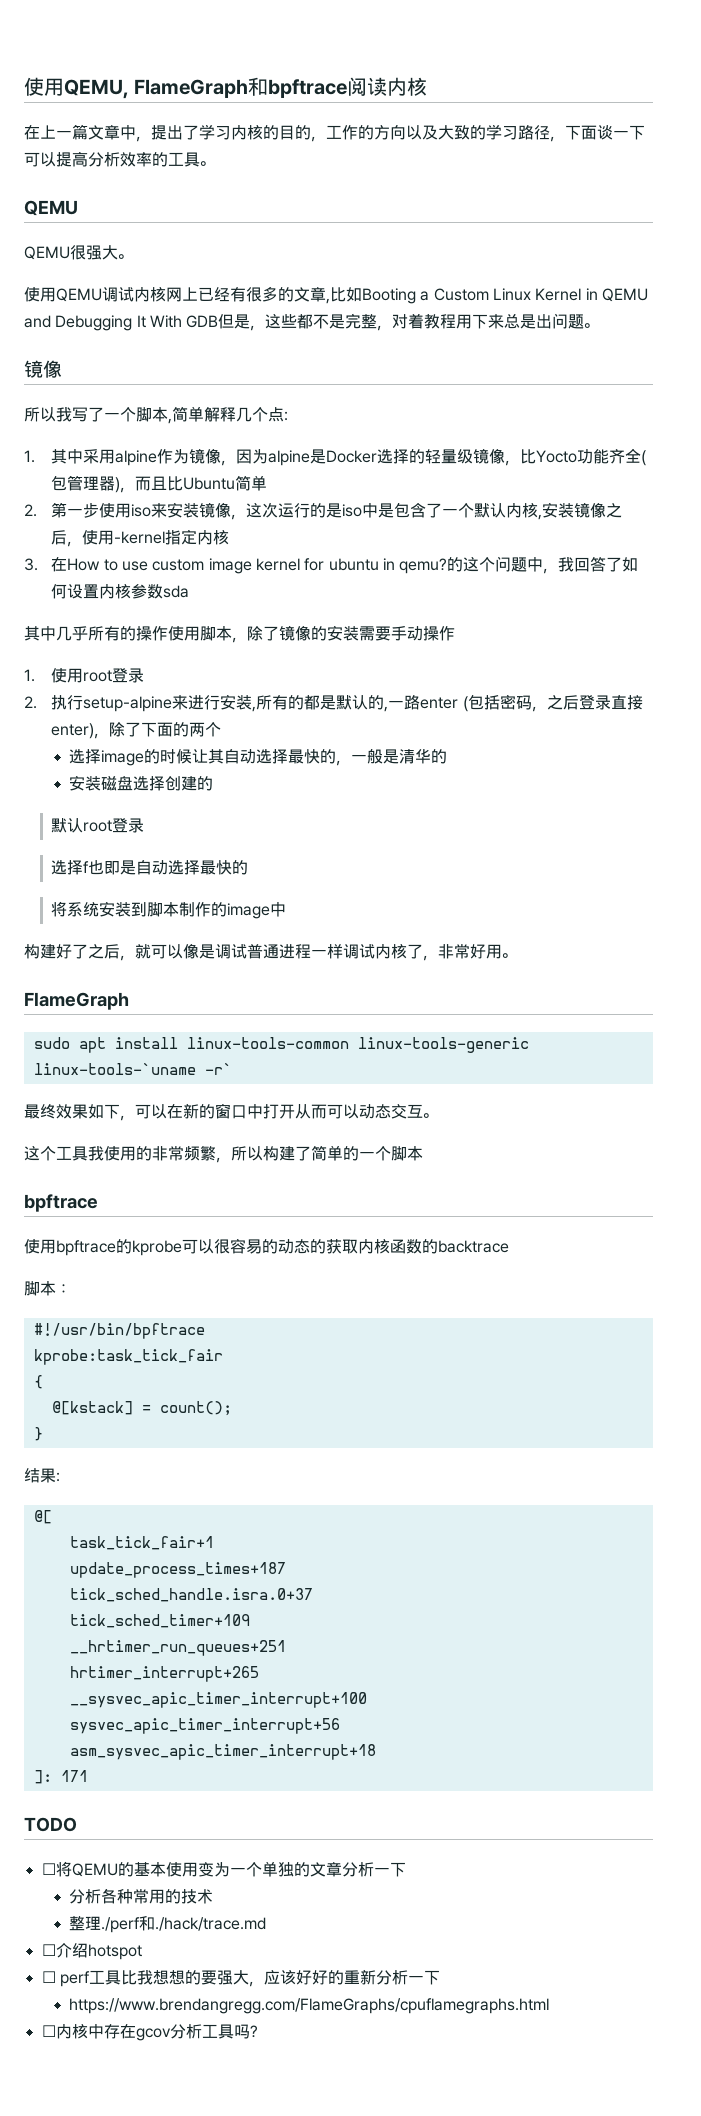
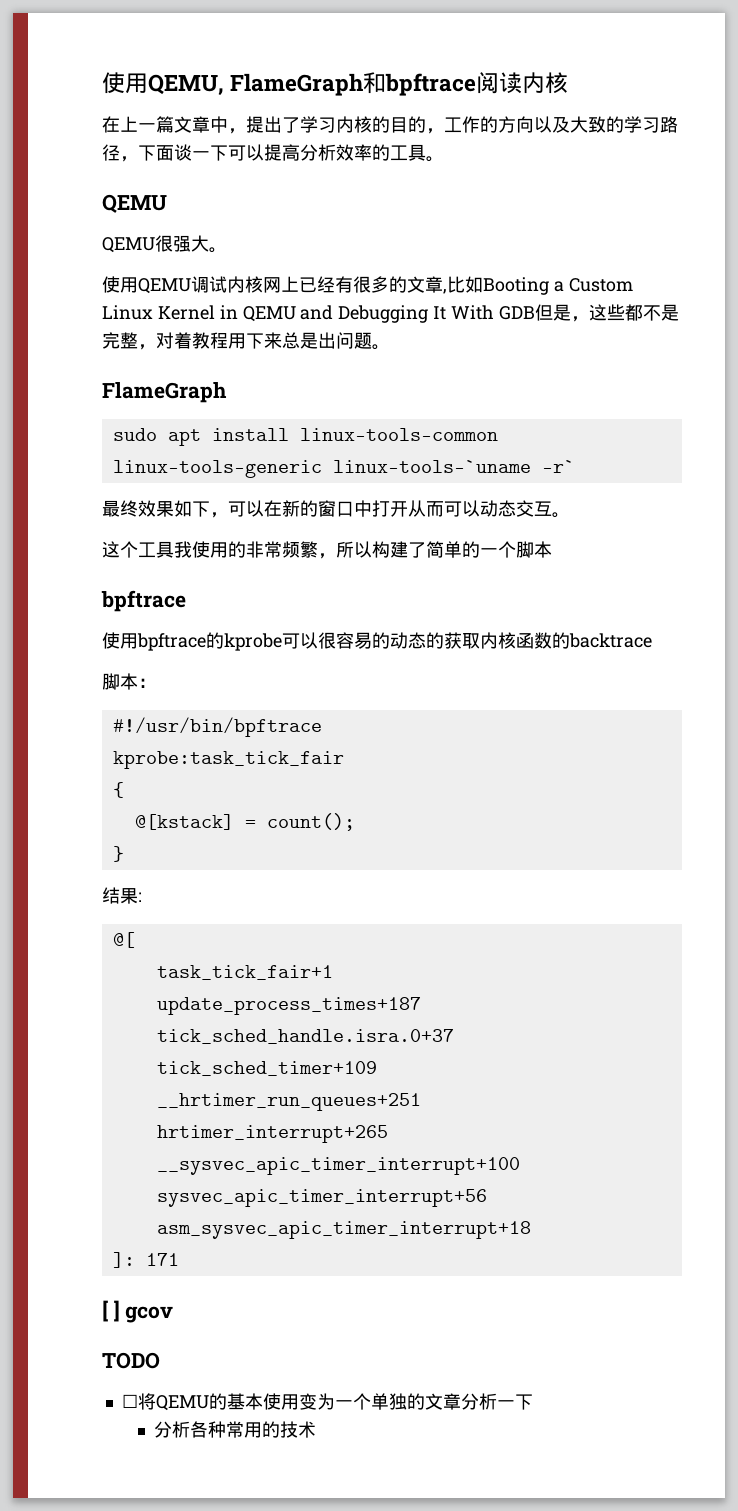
[24,360,62,378] [24,406,288,424] [24,448,647,466] [51,475,268,493] [24,502,623,520] [51,529,230,547] [24,556,639,574] [51,584,190,599] [24,625,455,643] [24,668,145,683] [24,694,643,712] [51,722,222,739] [68,748,447,766] [68,775,213,791] [51,818,145,833] [51,860,249,875] [51,901,287,919] [24,944,517,961] // 镜像 // 所以我写了一个脚本,简单解释几个点: // 1.其中采用alpine作为镜像，因为alpine是Docker选择的轻量级镜像，比Yocto功能齐全(包管理器)，而且比Ubuntu简单 // 2.第一步使用iso来安装镜像，这次运行的是iso中是包含了一个默认内核,安装镜像之后，使用-kernel指定内核 // 3.在How to use custom image kernel for ubuntu in qemu?的这个问题中，我回答了如何设置内核参数sda // 其中几乎所有的操作使用脚本，除了镜像的安装需要手动操作 // 1.使用root登录 // 2.执行setup-alpine来进行安装,所有的都是默认的,一路enter (包括密码，之后登录直接enter)，除了下面的两个 // 选择image的时候让其自动选择最快的，一般是清华的 // 安装磁盘选择创建的 // 默认root登录 // 选择f也即是自动选择最快的 // 将系统安装到脚本制作的image中 // 构建好了之后，就可以像是调试普通进程一样调试内核了，非常好用。 -> (390, 347) none
(88, 1776) none -> [102,1300,174,1323] // [ ] gcov
[68,1916,266,1933] [41,1943,142,1960] [41,1969,440,1987] [68,1998,549,2014] [41,2024,258,2041] // 整理./perf和./hack/trace.md // ☐介绍hotspot // ☐ perf工具比我想想的要强大，应该好好的重新分析一下 // https://www.brendangregg.com/FlameGraphs/cpuflamegraphs.html // ☐内核中存在gcov分析工具吗? -> (317, 1429) none

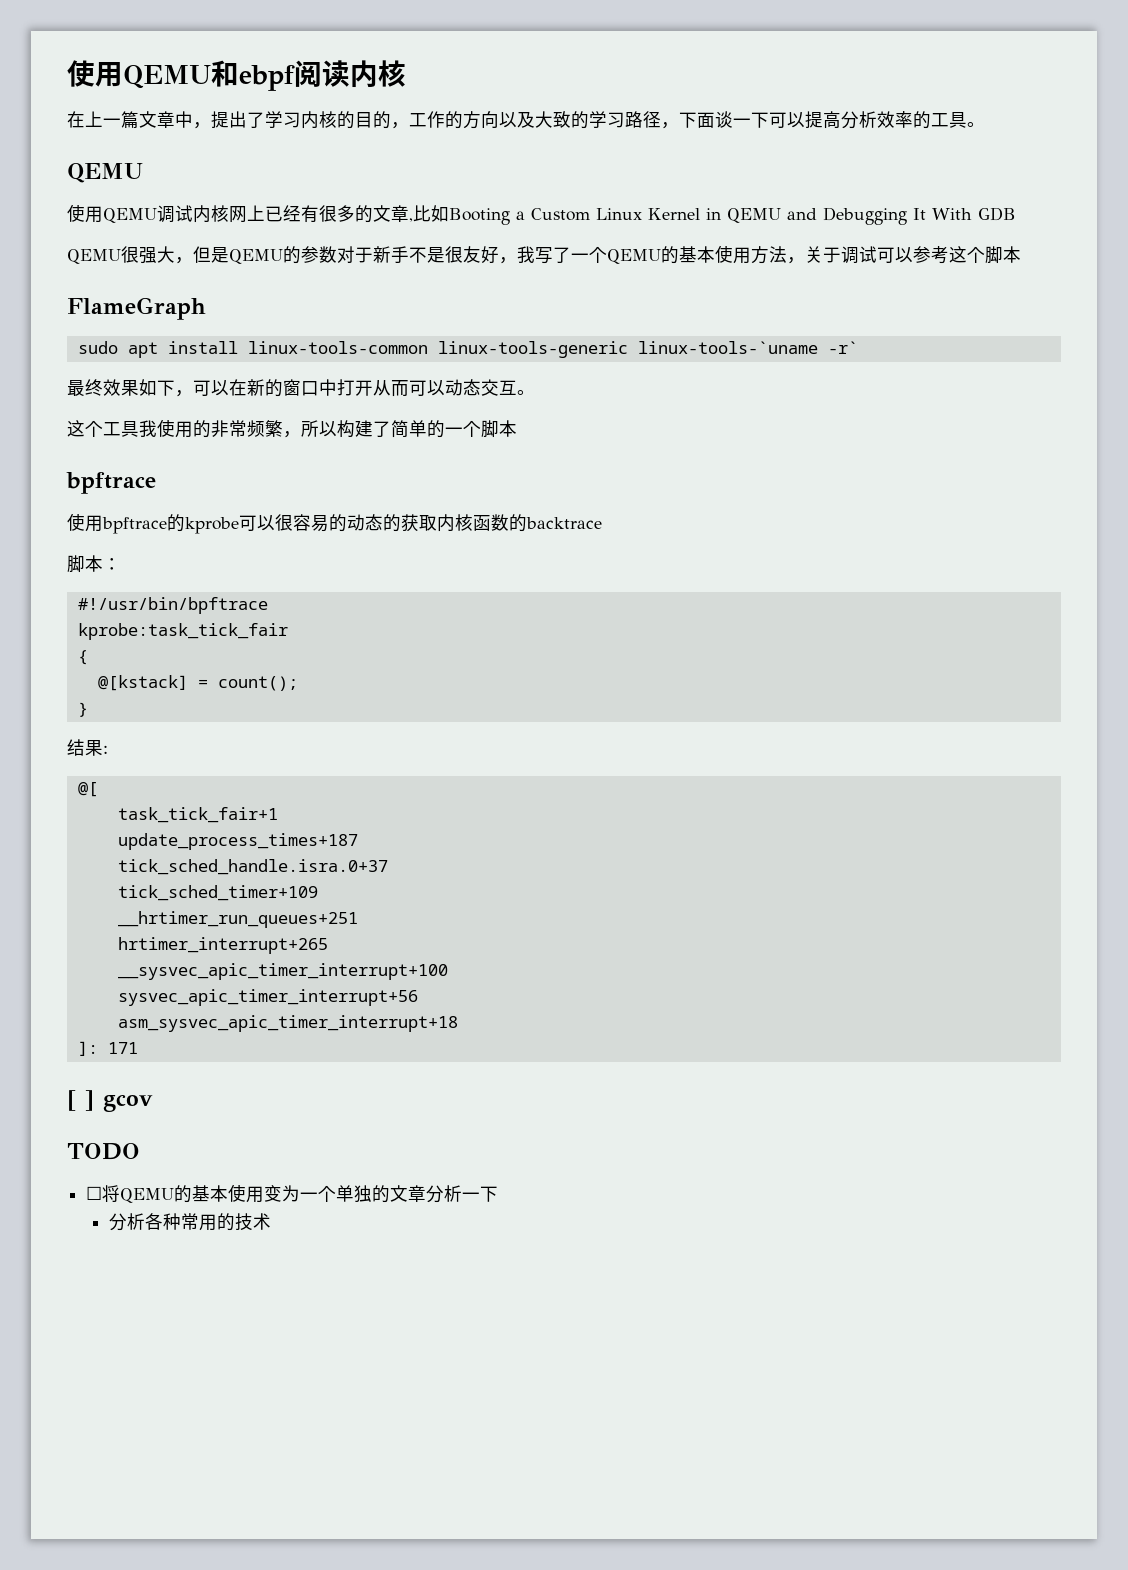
[102,72,477,96] 使用QEMU, FlameGraph和bpftrace -> [67,60,295,91] 使用QEMU和ebpf
[102,235,227,253] // QEMU很强大。 -> (143, 173) none
[534,304,679,322] [102,332,390,350] 但是，这些都不是完整，对着教程用下来总是出问题。 -> [67,245,1021,264] // QEMU很强大，但是QEMU的参数对于新手不是很友好，我写了一个QEMU的基本使用方法，关于调试可以参考这个脚本

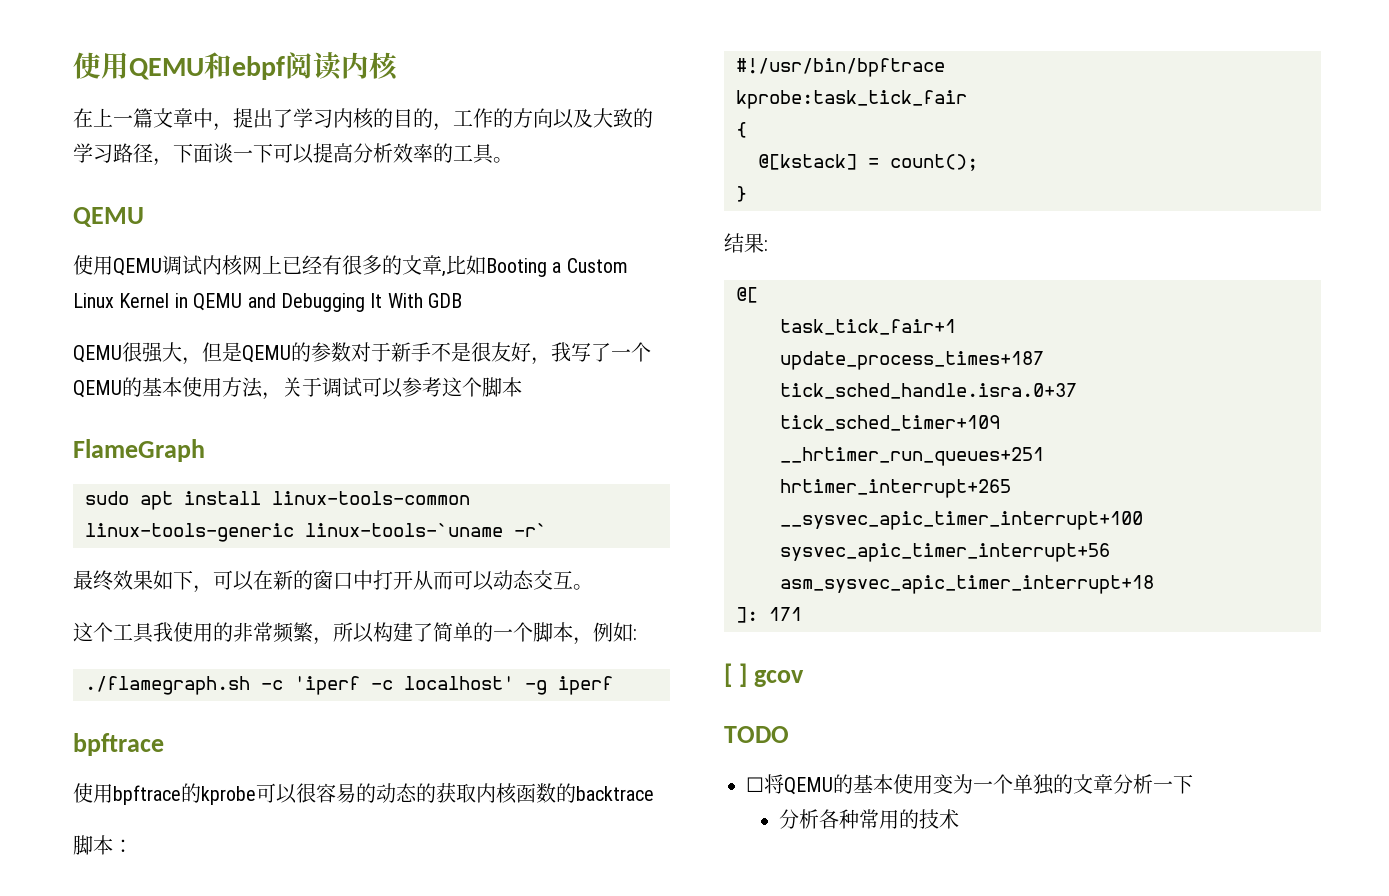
(517, 428) none -> [573,622,637,645] [85,676,613,695] ，例如: // ./flamegraph.sh -c 'iperf -c localhost' -g iperf

